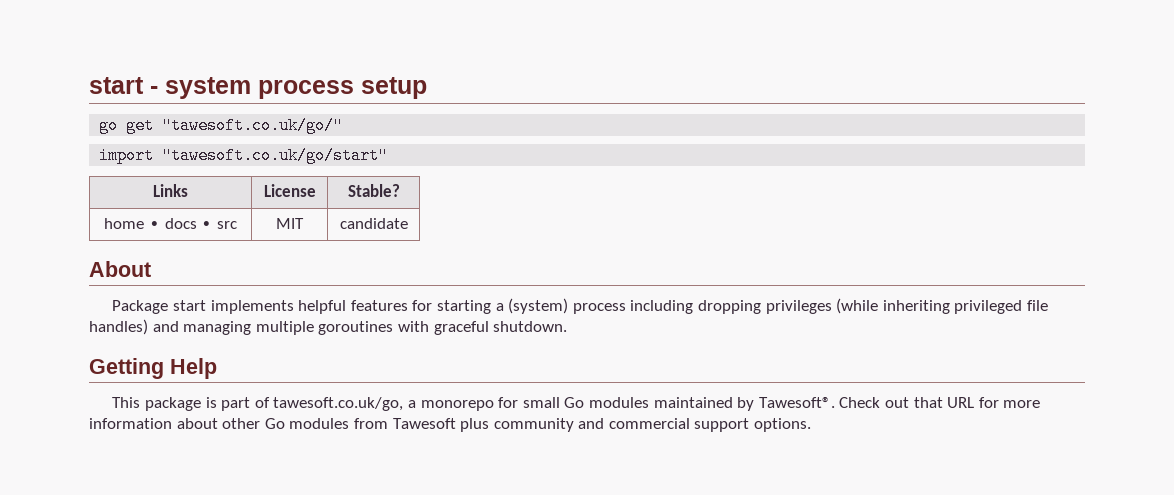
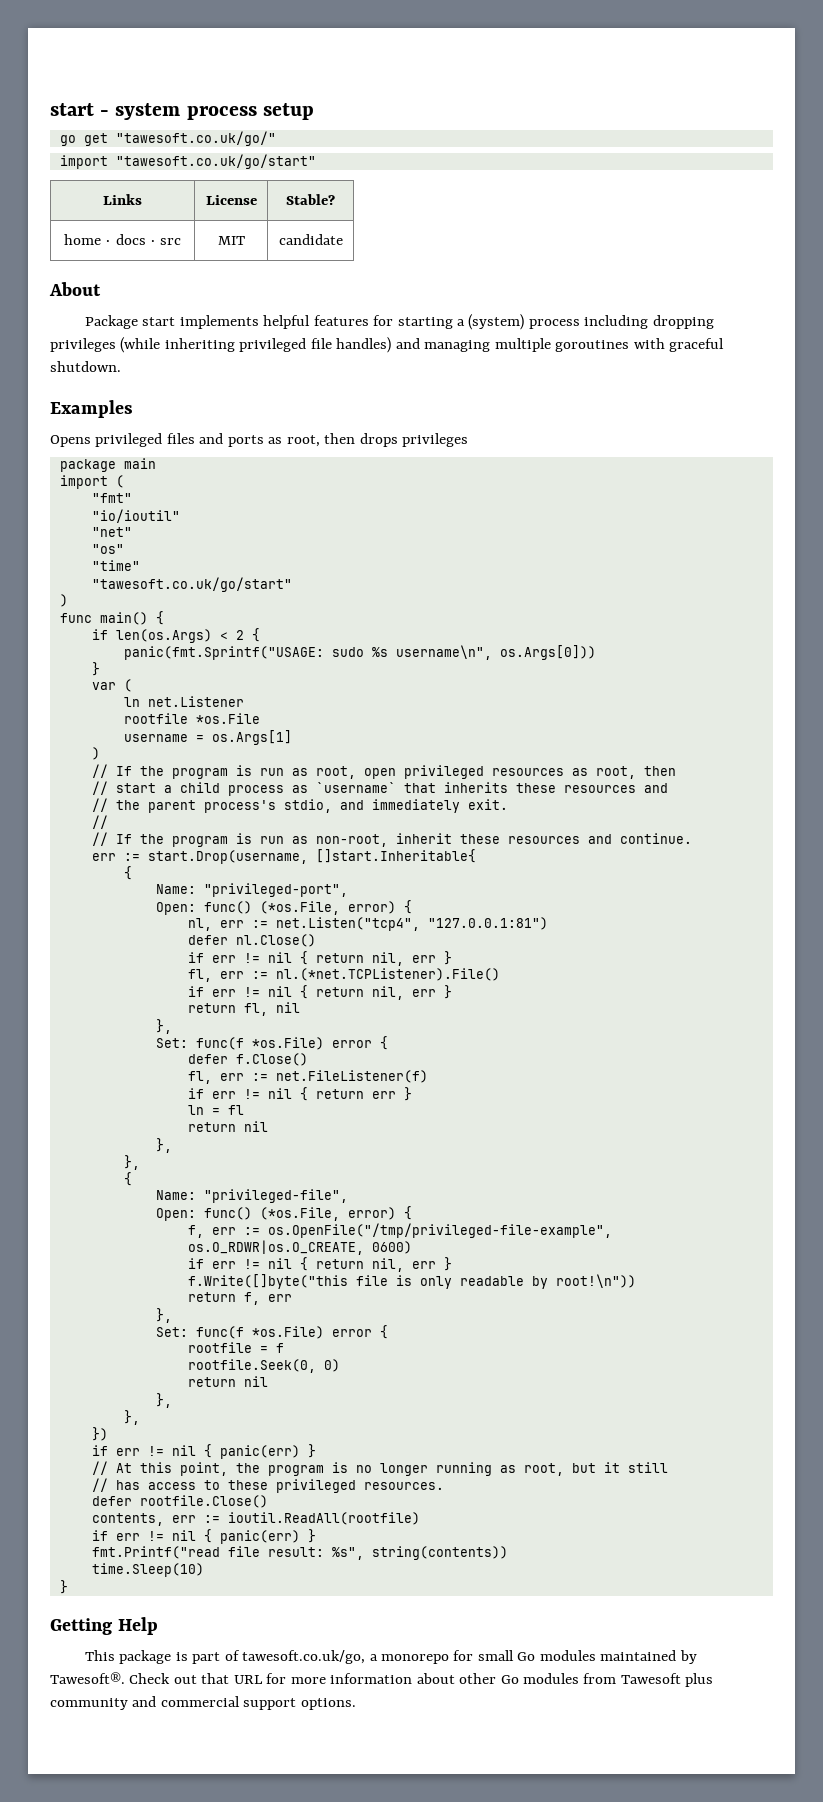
(568, 326) none -> [50,400,133,418] [50,433,469,447] [59,458,156,472] [59,475,124,489] [91,493,132,503] [91,509,180,523] [91,527,132,537] [91,544,124,554] [91,560,140,571] [91,577,292,592] [59,594,68,607] [59,611,164,625] [91,628,260,643] [123,645,596,660] [91,662,100,676] [91,679,132,692] [123,696,244,707] [123,713,260,724] [123,730,292,745] [91,747,100,760] [91,764,676,779] [91,781,668,796] [91,798,508,813] [91,815,108,829] [91,832,692,847] [91,849,476,864] [123,866,132,880] [155,883,348,897] [155,900,412,915] [187,917,548,931] [187,934,316,947] [187,951,452,966] [187,968,500,982] [187,985,452,1000] [187,1002,300,1016] [155,1019,172,1034] [155,1036,388,1050] [187,1053,308,1066] [187,1070,428,1084] [187,1087,412,1101] [187,1105,244,1115] [187,1121,268,1132] [155,1138,172,1153] [123,1155,140,1170] [123,1172,132,1186] [155,1189,348,1203] [155,1206,412,1221] [187,1223,612,1238] [187,1240,412,1255] [187,1257,452,1272] [187,1274,636,1289] [187,1292,292,1305] [155,1308,172,1323] [155,1325,388,1339] [187,1342,284,1353] [187,1359,340,1373] [187,1376,268,1387] [155,1393,172,1408] [123,1410,140,1425] [91,1427,108,1441] [91,1444,316,1459] [91,1461,668,1476] [91,1478,444,1493] [91,1495,268,1508] [91,1512,420,1526] [91,1529,316,1544] [91,1546,508,1560] [91,1563,204,1577] [59,1580,68,1594] // Examples // Opens privileged files and ports as root, then drops privileges // package main // import ( // "fmt" // "io/ioutil" // "net" // "os" // "time" // "tawesoft.co.uk/go/start" // ) // func main() { // if len(os.Args) < 2 { // panic(fmt.Sprintf("USAGE: sudo %s username\n", os.Args[0])) // } // var ( // ln net.Listener // rootfile *os.File // username = os.Args[1] // ) // // If the program is run as root, open privileged resources as root, then // // start a child process as `username` that inherits these resources and // // the parent process's stdio, and immediately exit. // // // // If the program is run as non-root, inherit these resources and continue. // err := start.Drop(username, []start.Inheritable{ // { // Name: "privileged-port", // Open: func() (*os.File, error) { // nl, err := net.Listen("tcp4", "127.0.0.1:81") // defer nl.Close() // if err != nil { return nil, err } // fl, err := nl.(*net.TCPListener).File() // if err != nil { return nil, err } // return fl, nil // }, // Set: func(f *os.File) error { // defer f.Close() // fl, err := net.FileListener(f) // if err != nil { return err } // ln = fl // return nil // }, // }, // { // Name: "privileged-file", // Open: func() (*os.File, error) { // f, err := os.OpenFile("/tmp/privileged-file-example", os.O_RDWR|os.O_CREATE, 0600) // if err != nil { return nil, err } // f.Write([]byte("this file is only readable by root!\n")) // return f, err // }, // Set: func(f *os.File) error { // rootfile = f // rootfile.Seek(0, 0) // return nil // }, // }, // }) // if err != nil { panic(err) } // // At this point, the program is no longer running as root, but it still // // has access to these privileged resources. // defer rootfile.Close() // contents, err := ioutil.ReadAll(rootfile) // if err != nil { panic(err) } // fmt.Printf("read file result: %s", string(contents)) // time.Sleep(10) // }

